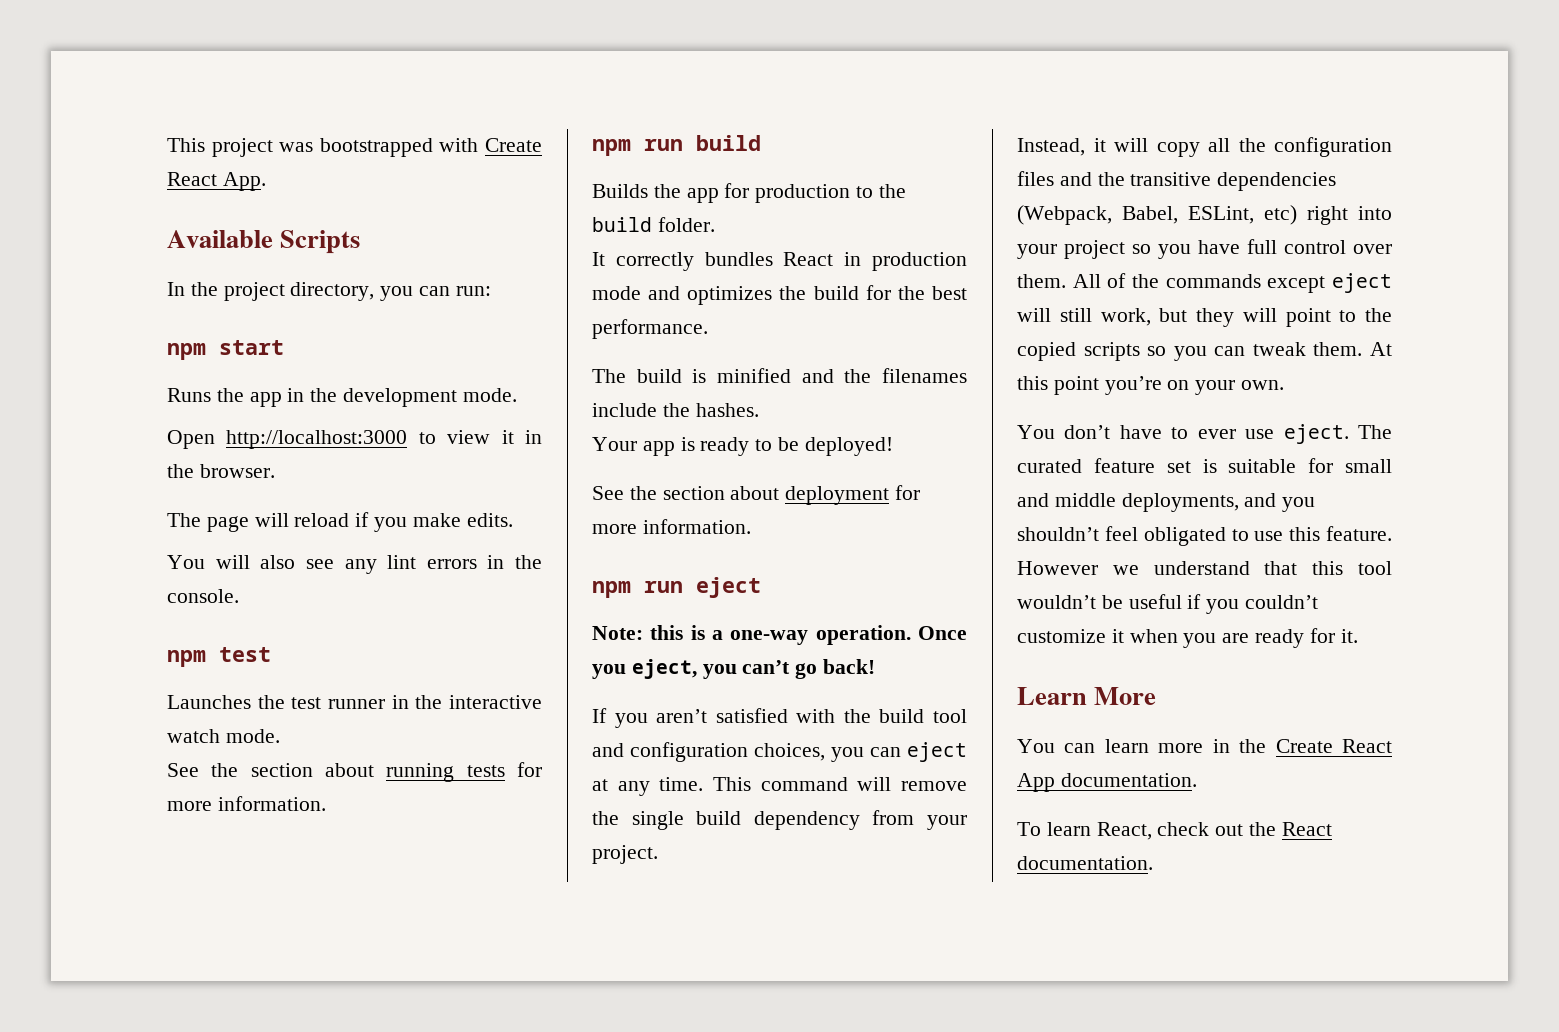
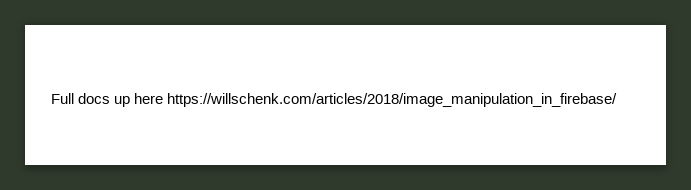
[167,138,542,157] [167,172,266,191] [167,230,361,254] [167,282,491,301] [167,340,284,360] [167,388,517,407] [167,430,542,449] [167,464,275,478] [167,512,513,532] [167,555,542,574] [167,589,239,603] [167,647,271,667] [167,695,542,709] [167,729,280,743] [167,762,542,782] [167,796,326,811] [592,135,761,156] [592,183,906,203] [592,217,715,232] [592,252,967,271] [592,285,967,305] [592,319,708,339] [592,368,967,383] [592,403,759,417] [592,437,893,456] [592,485,921,505] [592,519,751,534] [592,577,761,598] [592,625,967,645] [592,659,876,679] [592,708,967,728] [592,742,967,762] [592,777,967,796] [592,810,967,830] [592,845,658,864] [1017,137,1392,157] [1017,171,1337,191] [1017,205,1392,225] [1017,239,1392,259] [1017,273,1392,293] [1017,308,1392,327] [1017,342,1392,361] [1017,376,1285,395] [1017,424,1392,444] [1017,458,1392,473] [1017,493,1316,512] [1017,526,1392,546] [1017,561,1392,575] [1017,594,1319,614] [1017,628,1358,648] [1017,687,1157,705] [1017,739,1392,753] [1017,773,1197,792] [1017,822,1332,840] [1017,856,1153,870] This project was bootstrapped with Create React App. // Available Scripts // In the project directory, you can run: // npm start // Runs the app in the development mode. // Open http://localhost:3000 to view it in the browser. // The page will reload if you make edits. // You will also see any lint errors in the console. // npm test // Launches the test runner in the interactive watch mode. // See the section about running tests for more information. // npm run build // Builds the app for production to the build folder. // It correctly bundles React in production mode and optimizes the build for the best performance. // The build is minified and the filenames include the hashes. // Your app is ready to be deployed! // See the section about deployment for more information. // npm run eject // Note: this is a one-way operation. Once you eject, you can’t go back! // If you aren’t satisfied with the build tool and configuration choices, you can eject at any time. This command will remove the single build dependency from your project. // Instead, it will copy all the configuration files and the transitive dependencies (Webpack, Babel, ESLint, etc) right into your project so you have full control over them. All of the commands except eject will still work, but they will point to the copied scripts so you can tweak them. At this point you’re on your own. // You don’t have to ever use eject. The curated feature set is suitable for small and middle deployments, and you shouldn’t feel obligated to use this feature. However we understand that this tool wouldn’t be useful if you couldn’t customize it when you are ready for it. // Learn More // You can learn more in the Create React App documentation. // To learn React, check out the React documentation. -> [51,93,618,107] Full docs up here https://willschenk.com/articles/2018/image_manipulation_in_firebase/

